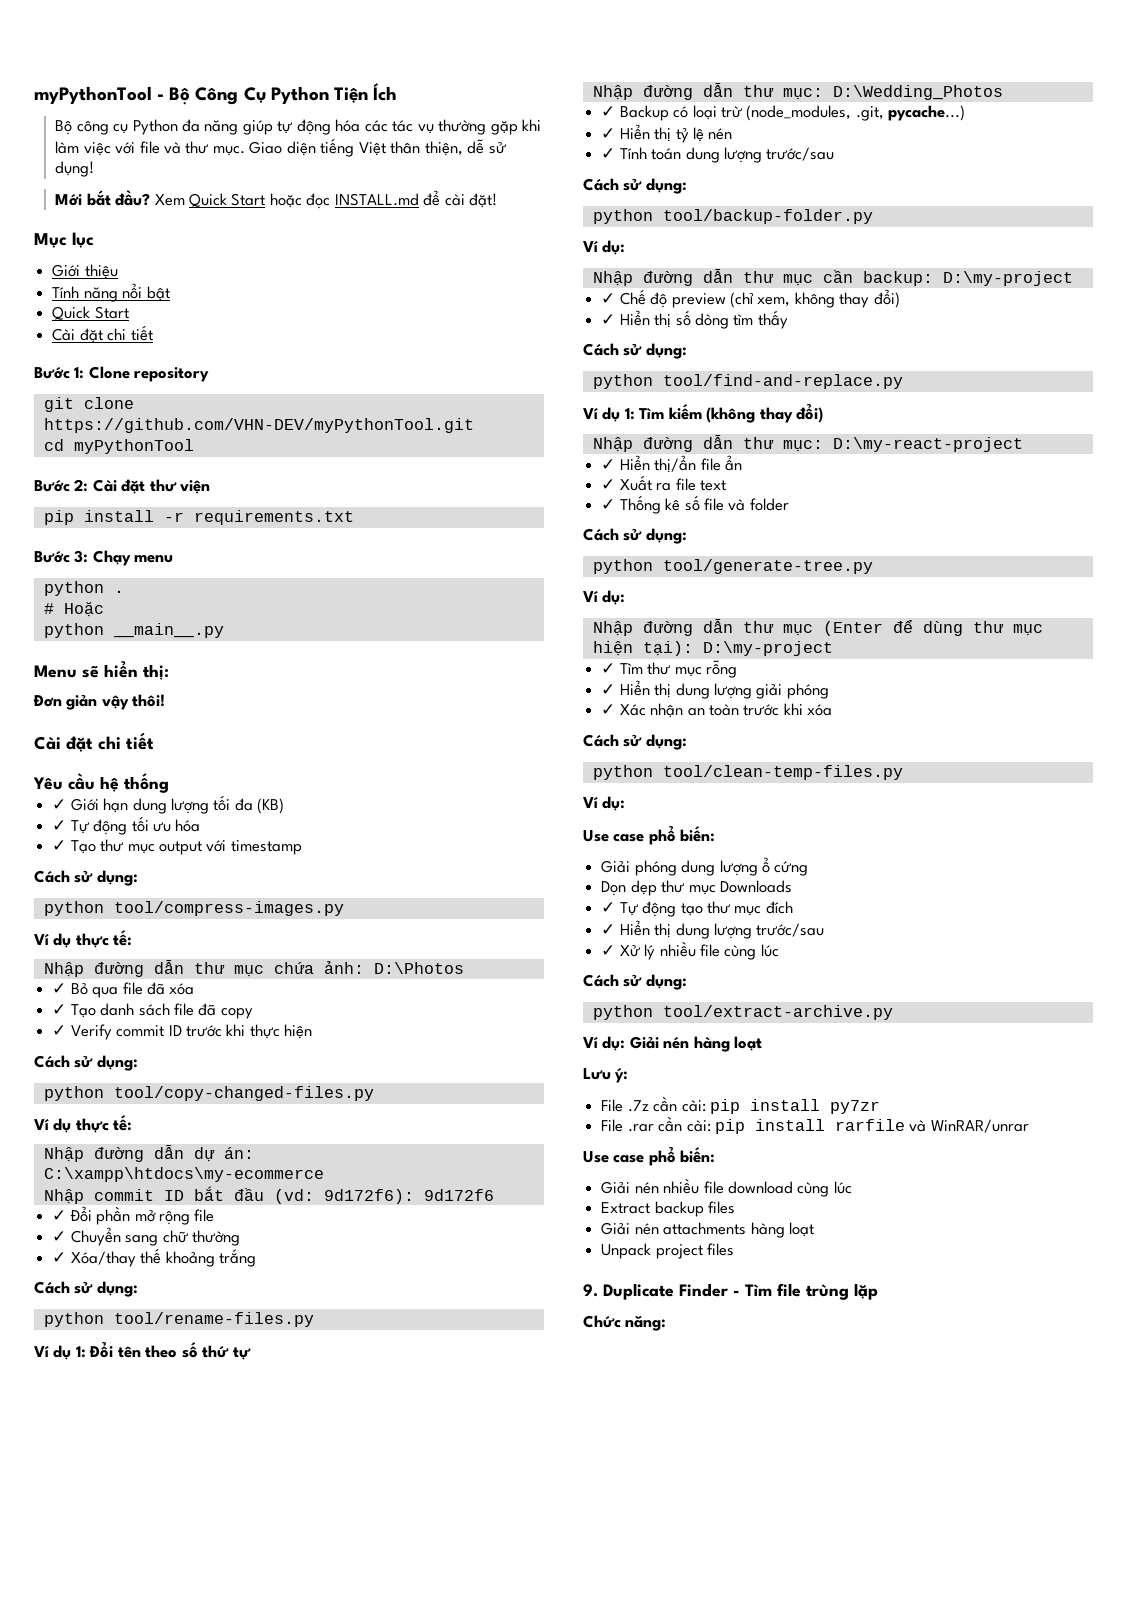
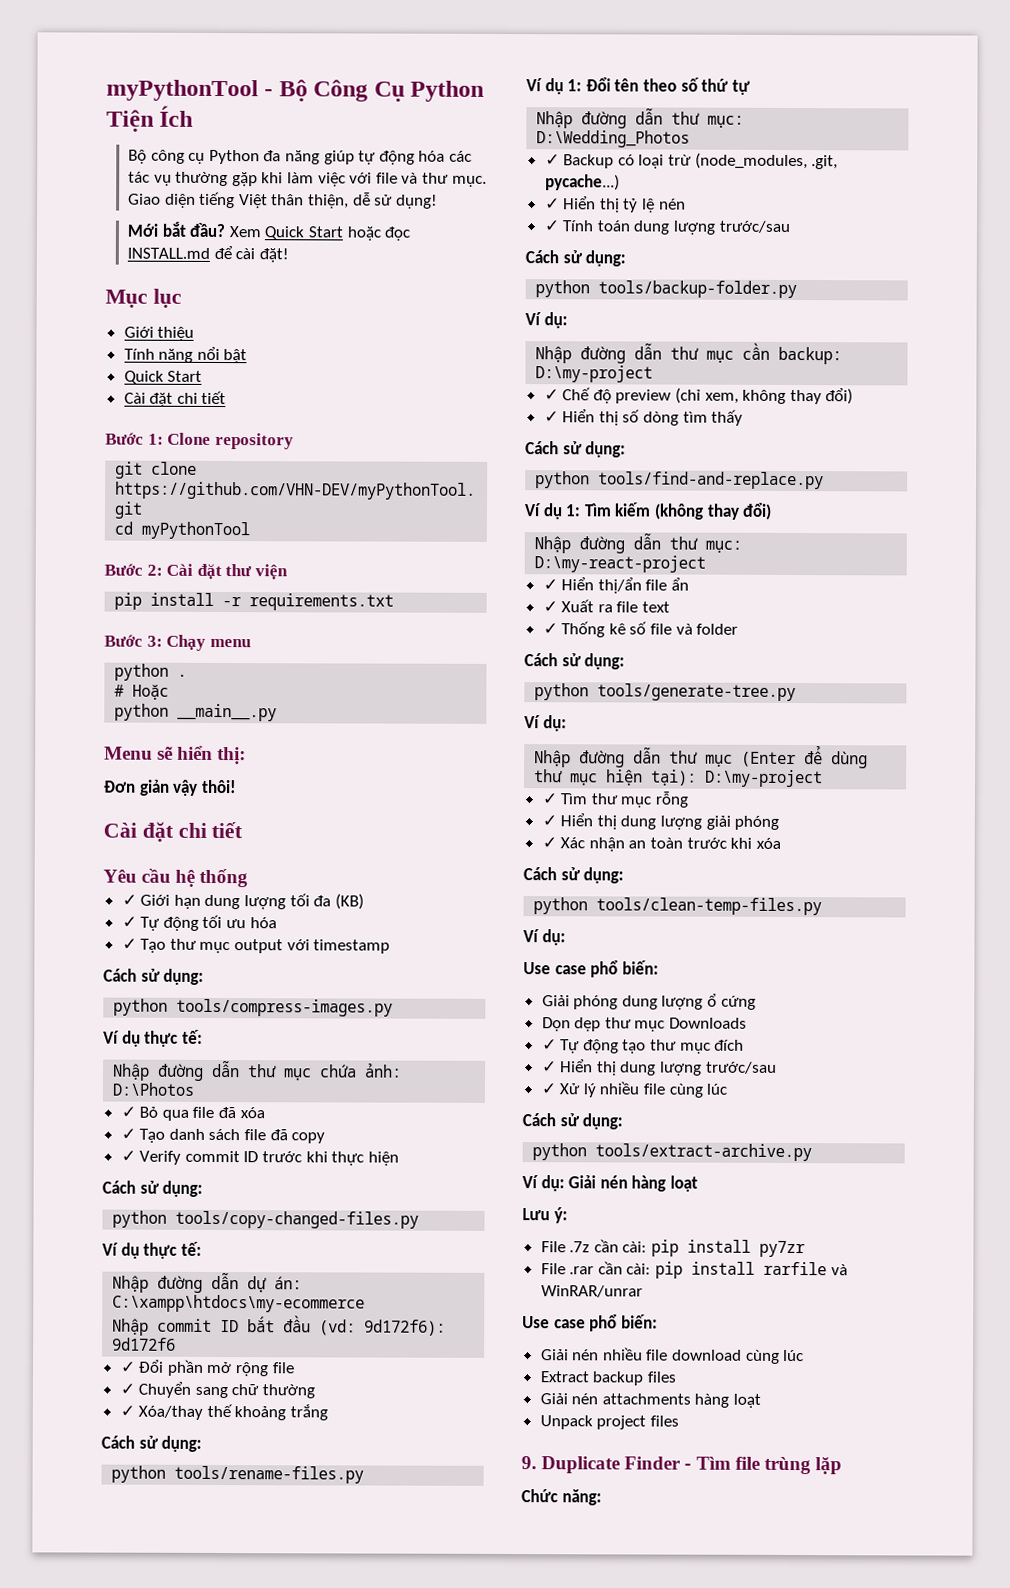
[113,901,344,916] tool/compress-images.py -> [176,998,394,1017] tools/compress-images.py
[113,1086,374,1101] tool/copy-changed-files.py -> [175,1210,420,1229] tools/copy-changed-files.py
[113,1312,314,1327] tool/rename-files.py -> [174,1465,365,1484] tools/rename-files.py
[662,209,873,224] tool/backup-folder.py -> [598,280,798,299] tools/backup-folder.py
[662,374,903,389] tool/find-and-replace.py -> [598,471,825,490] tools/find-and-replace.py
[662,559,873,574] tool/generate-tree.py -> [597,683,797,702] tools/generate-tree.py
[662,765,903,780] tool/clean-temp-files.py -> [596,897,823,916] tools/clean-temp-files.py
[662,1005,893,1020] tool/extract-archive.py -> [595,1143,813,1162] tools/extract-archive.py

